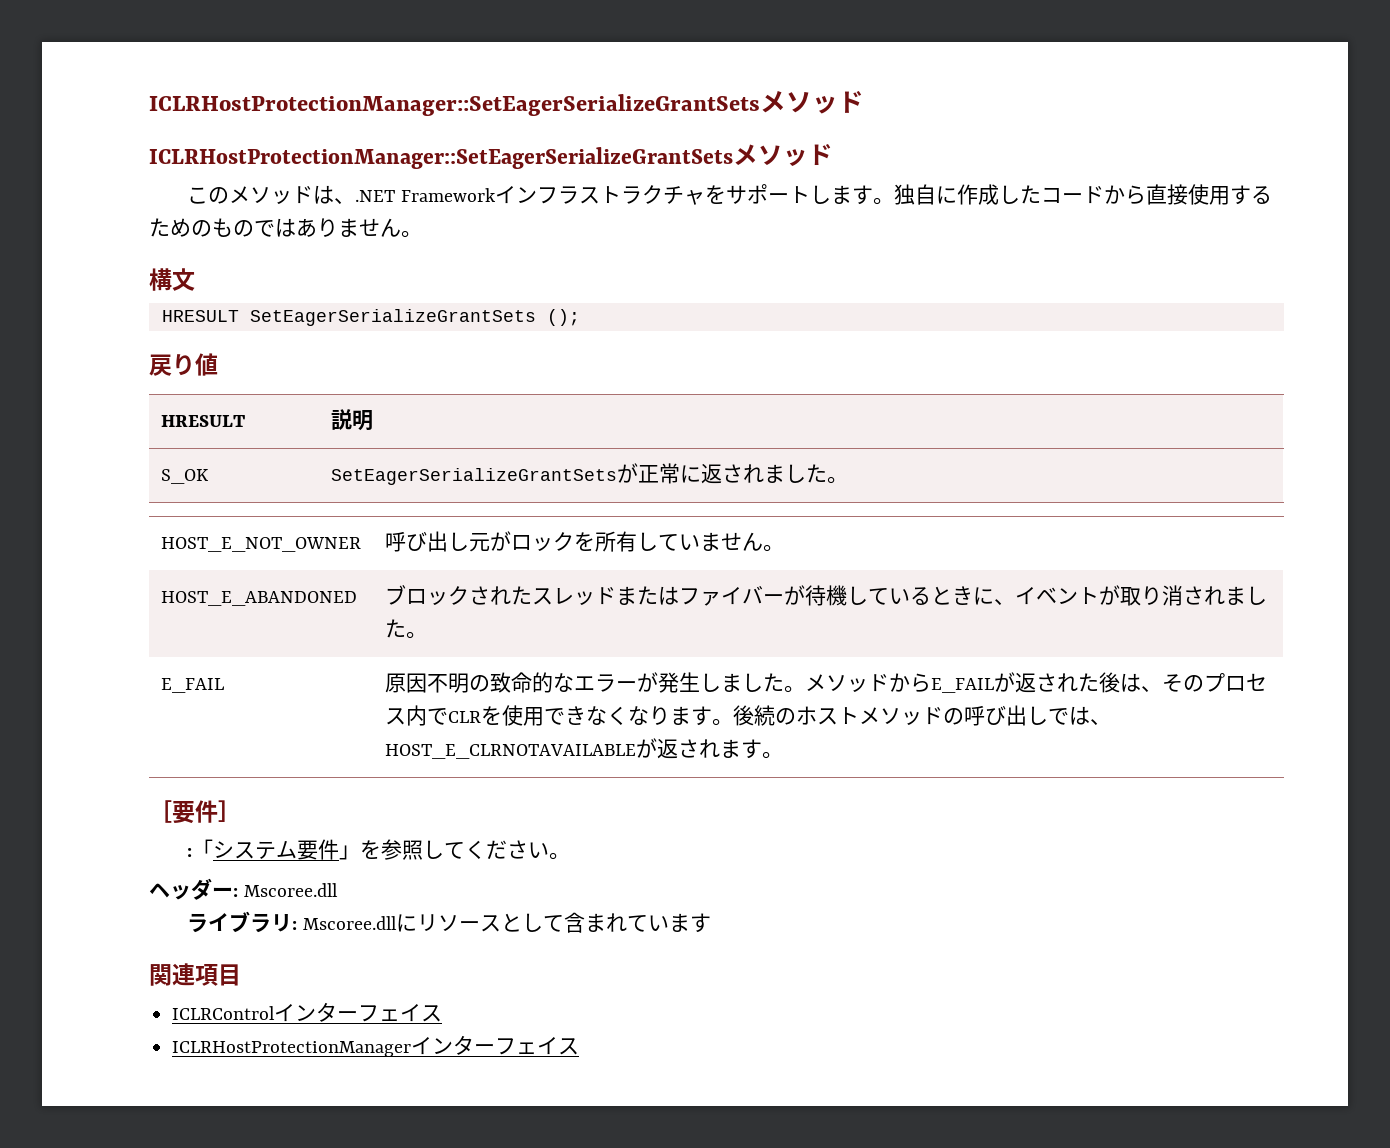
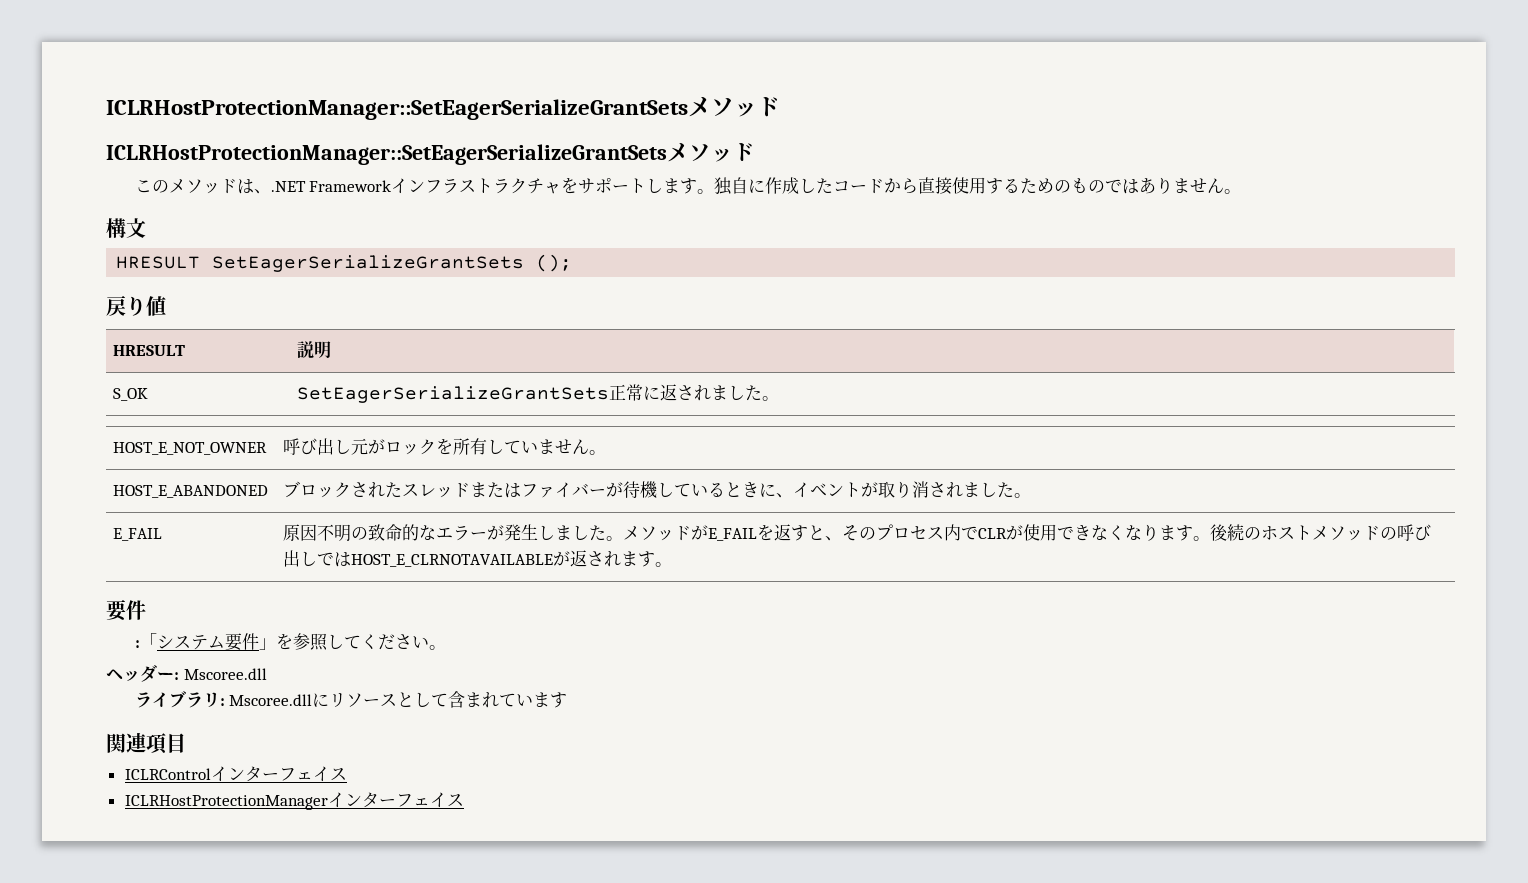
[616,463,638,483] が -> (610, 394) none
[888,672,1141,693] からE_FAILが返された後は -> [691,524,826,541] がE_FAILを返すと
[480,706,502,725] を -> [1006,525,1024,540] が
[1089,719,1111,725] 、 -> (352, 559) none
[149,800,241,824] ［要件］ -> [106,600,146,621] 要件

